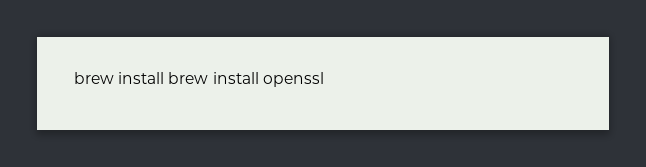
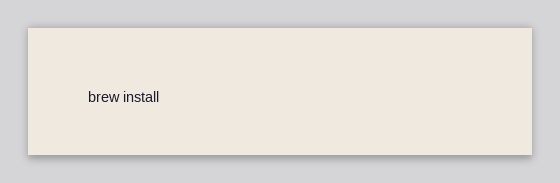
[74,72,324,87] brew install brew install openssl -> [88,91,159,102] brew install

